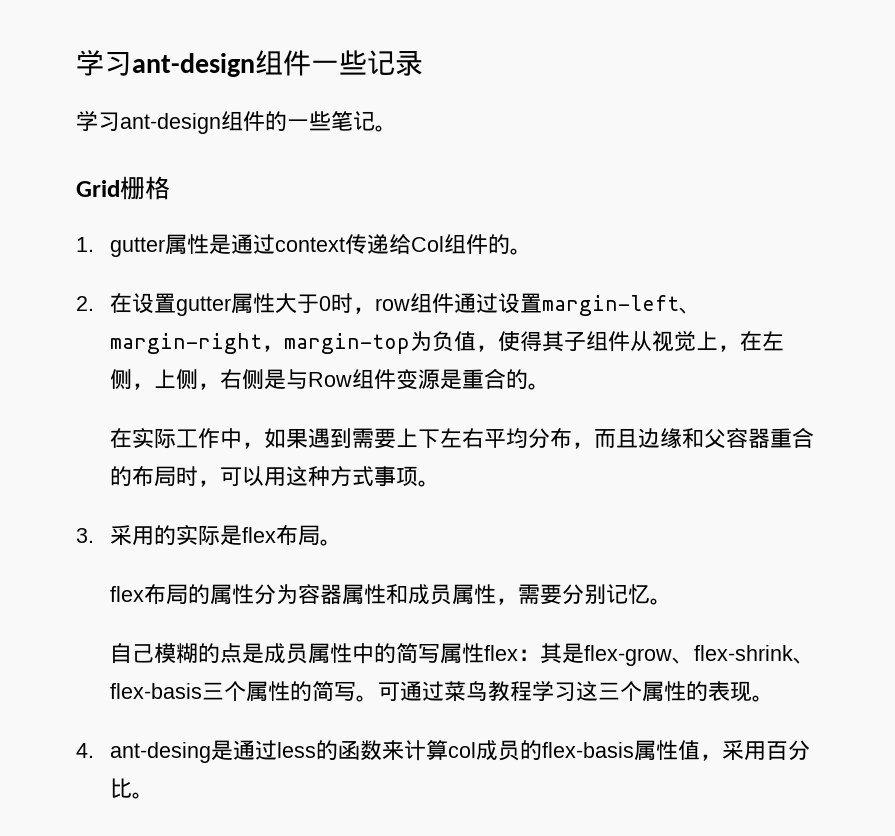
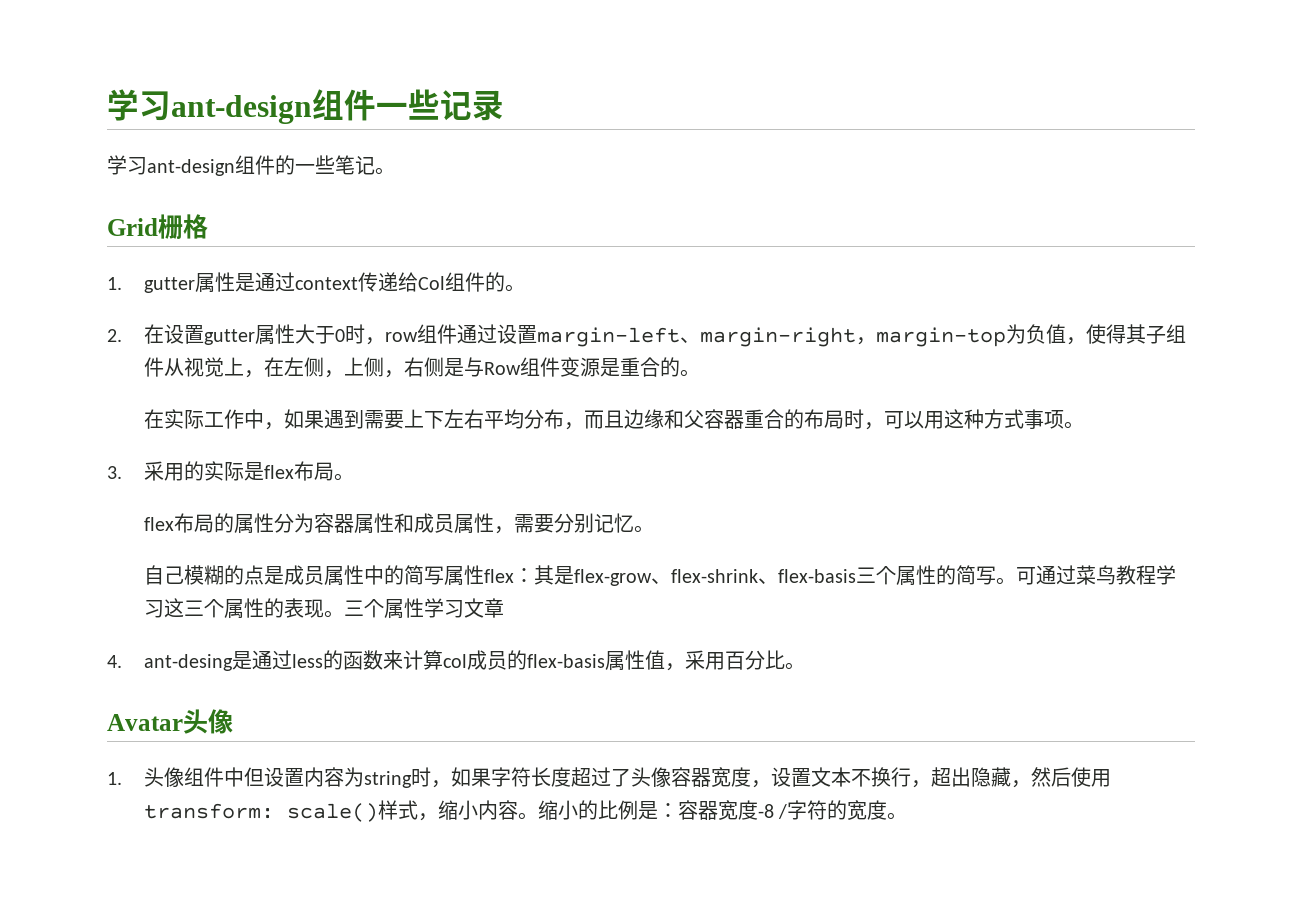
(774, 698) none -> [343,598,504,619] 三个属性学习文章
(154, 795) none -> [107,709,233,734] [107,767,1111,788] [143,800,908,822] // Avatar头像 // 1.头像组件中但设置内容为string时，如果字符长度超过了头像容器宽度，设置文本不换行，超出隐藏，然后使用transform: scale()样式，缩小内容。缩小的比例是：容器宽度-8 /字符的宽度。

